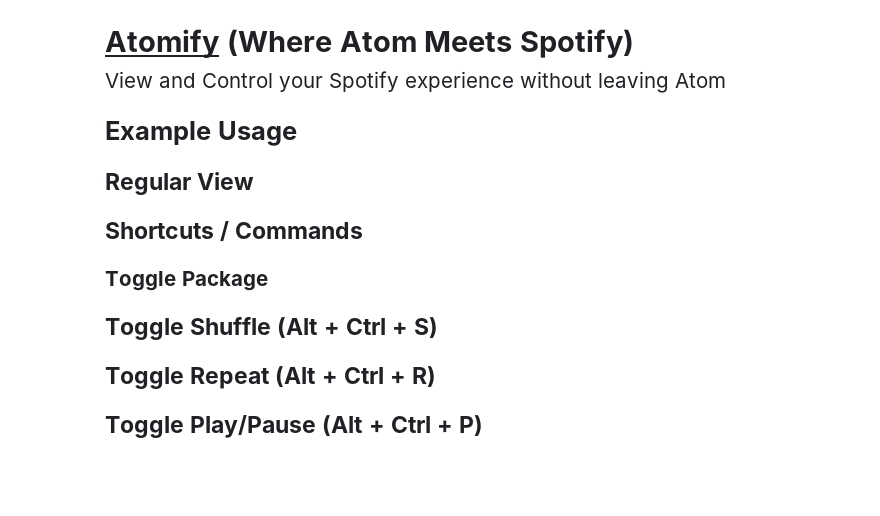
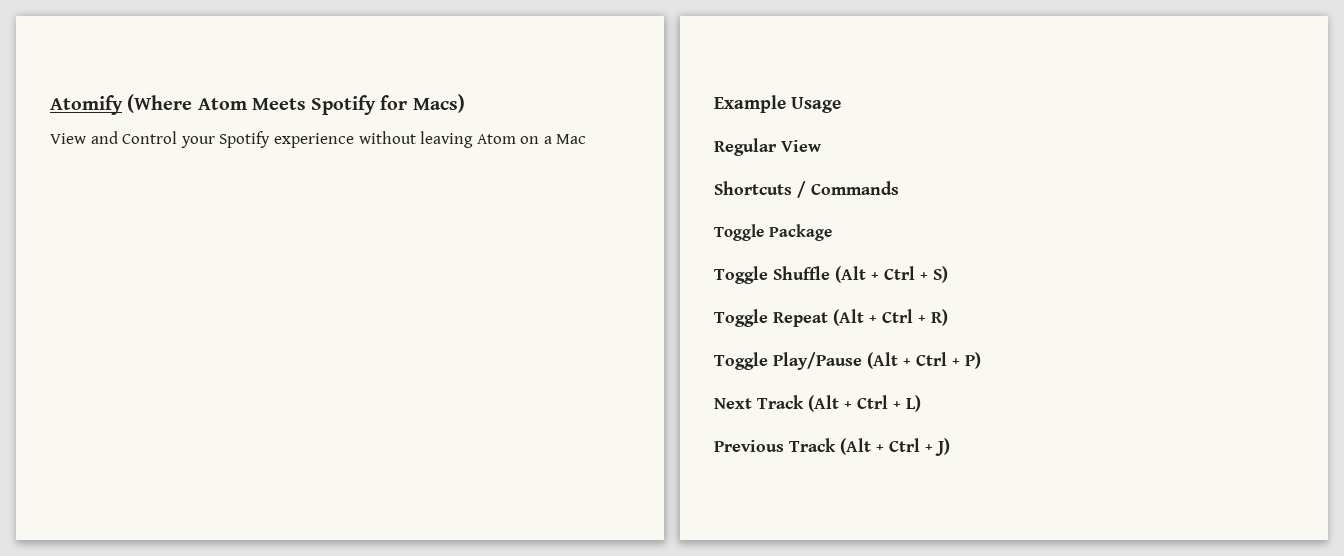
[520,29,635,58] Spotify) -> [311,94,465,115] Spotify for Macs)
(726, 80) none -> [520,134,587,144] on a Mac
(484, 425) none -> [714,395,921,412] [714,438,950,456] // Next Track (Alt + Ctrl + L) // Previous Track (Alt + Ctrl + J)

